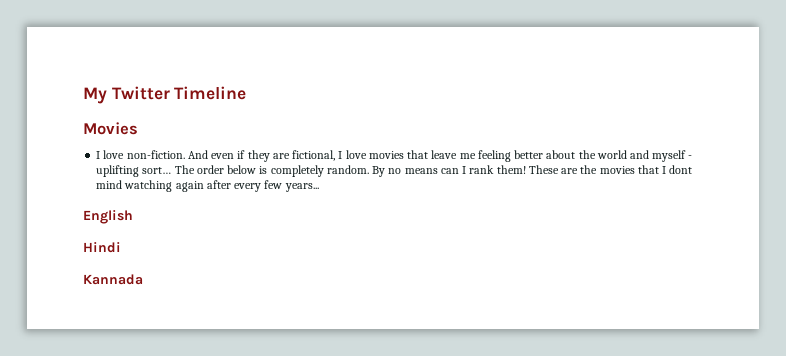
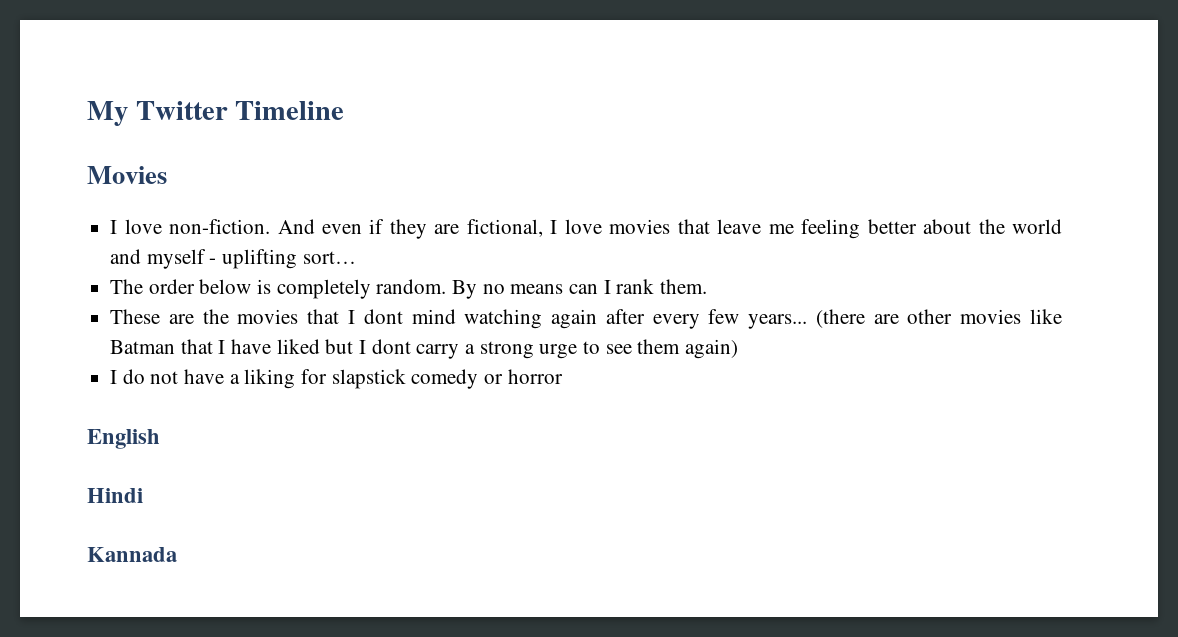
(172, 170) none -> (356, 257) //
[496,165,526,174] them! -> [660,279,708,294] them. //
(319, 187) none -> [815,309,1062,328] [110,339,739,359] [110,369,563,389] (there are other movies like Batman that I have liked but I dont carry a strong urge to see them again) // I do not have a liking for slapstick comedy or horror

